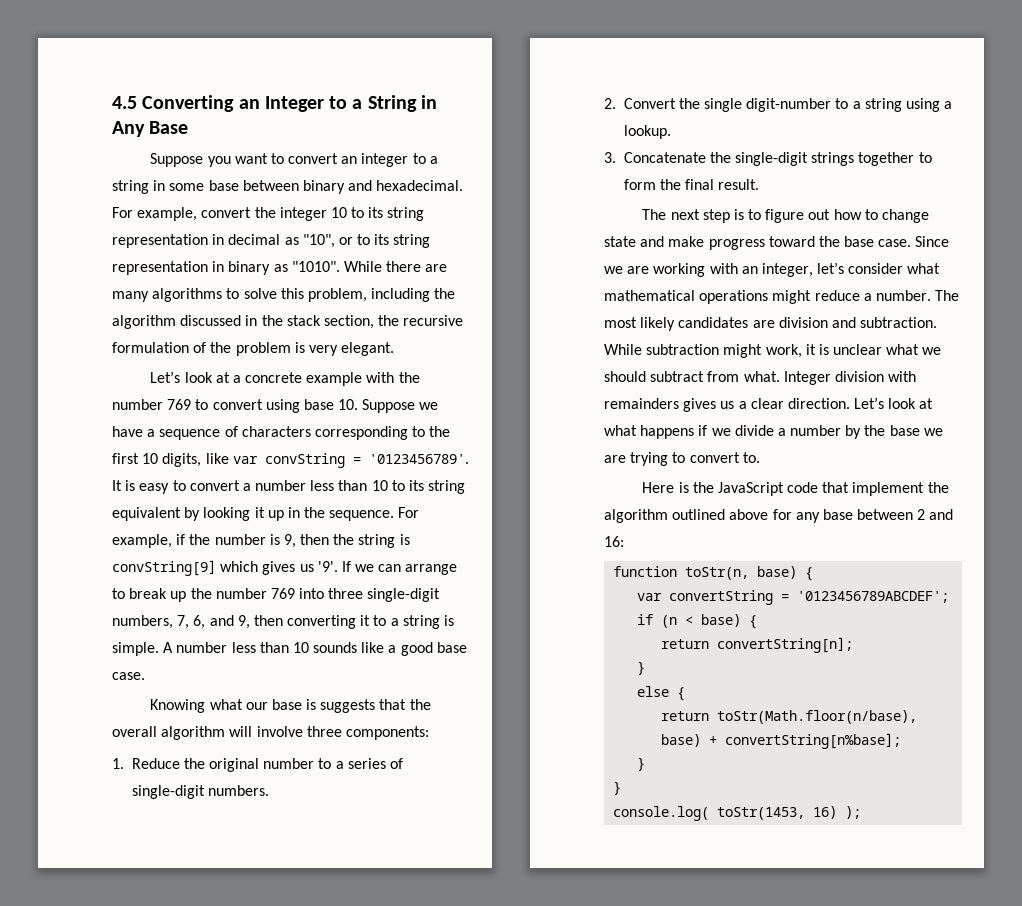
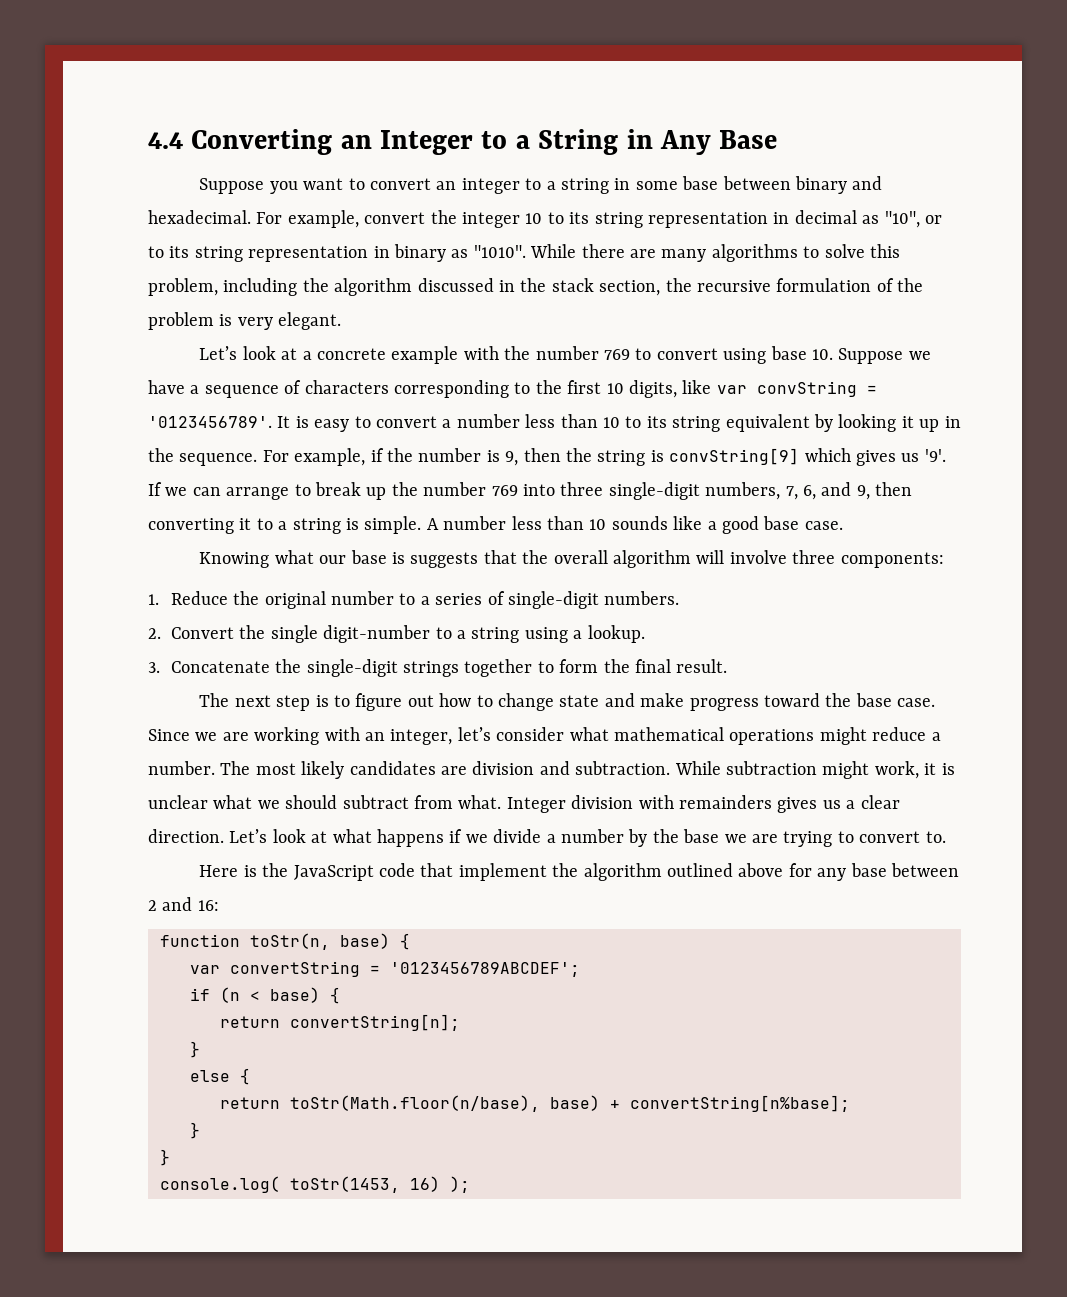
[112,96,137,109] 4.5 -> [148,132,183,149] 4.4

